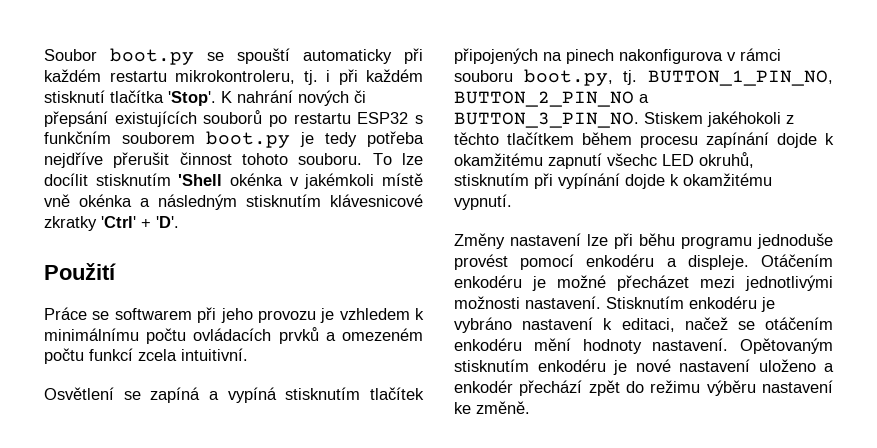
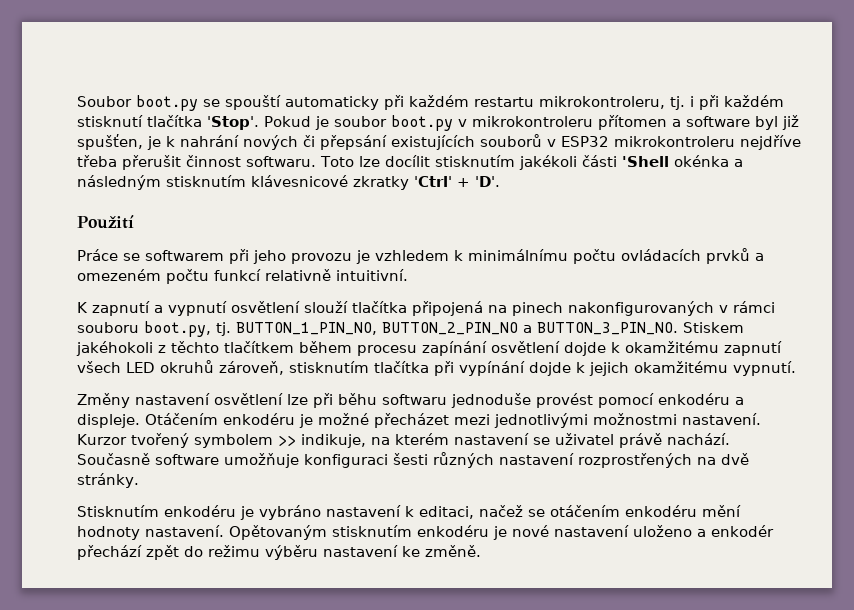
[221,91,232,103] K -> [264,115,799,131] [77,134,175,150] Pokud je soubor boot.py v mikrokontroleru přítomen a software byl již spušťen, je k
[269,112,423,127] [44,131,424,148] [44,152,423,168] [44,173,423,189] [44,194,70,207] po restartu ESP32 s funkčním souborem boot.py je tedy potřeba nejdříve přerušit činnost tohoto souboru. To lze docílit stisknutím 'Shell okénka v jakémkoli místě vně -> [547,135,801,150] [77,155,669,170] v ESP32 mikrokontroleru nejdříve třeba přerušit činnost softwaru. Toto lze docílit stisknutím jakékoli části 'Shell
[138,349,177,361] zcela -> [265,269,331,281] relativně
[44,387,424,403] [454,48,538,64] Osvětlení se zapíná a vypíná stisknutím tlačítek připojených -> [77,301,483,316] K zapnutí a vypnutí osvětlení slouží tlačítka připojená
[619,49,723,64] nakonfigurova -> [568,301,714,316] nakonfigurovaných
(769, 140) none -> [491,341,560,353] osvětlení
[607,152,754,168] [454,173,529,186] všechc LED okruhů, stisknutím -> [77,360,429,375] všech LED okruhů zároveň, stisknutím tlačítka
(679, 180) none -> [589,362,629,376] jejich
(581, 239) none -> [214,393,283,405] osvětlení
[681,236,752,249] programu -> [382,394,447,405] softwaru
[454,296,601,309] možnosti nastavení. -> [593,413,761,425] [77,433,730,448] [77,452,749,468] [77,473,139,488] možnostmi nastavení. Kurzor tvořený symbolem >> indikuje, na kterém nastavení se uživatel právě nachází. Současně software umožňuje konfiguraci šesti různých nastavení rozprostřených na dvě stránky. //

